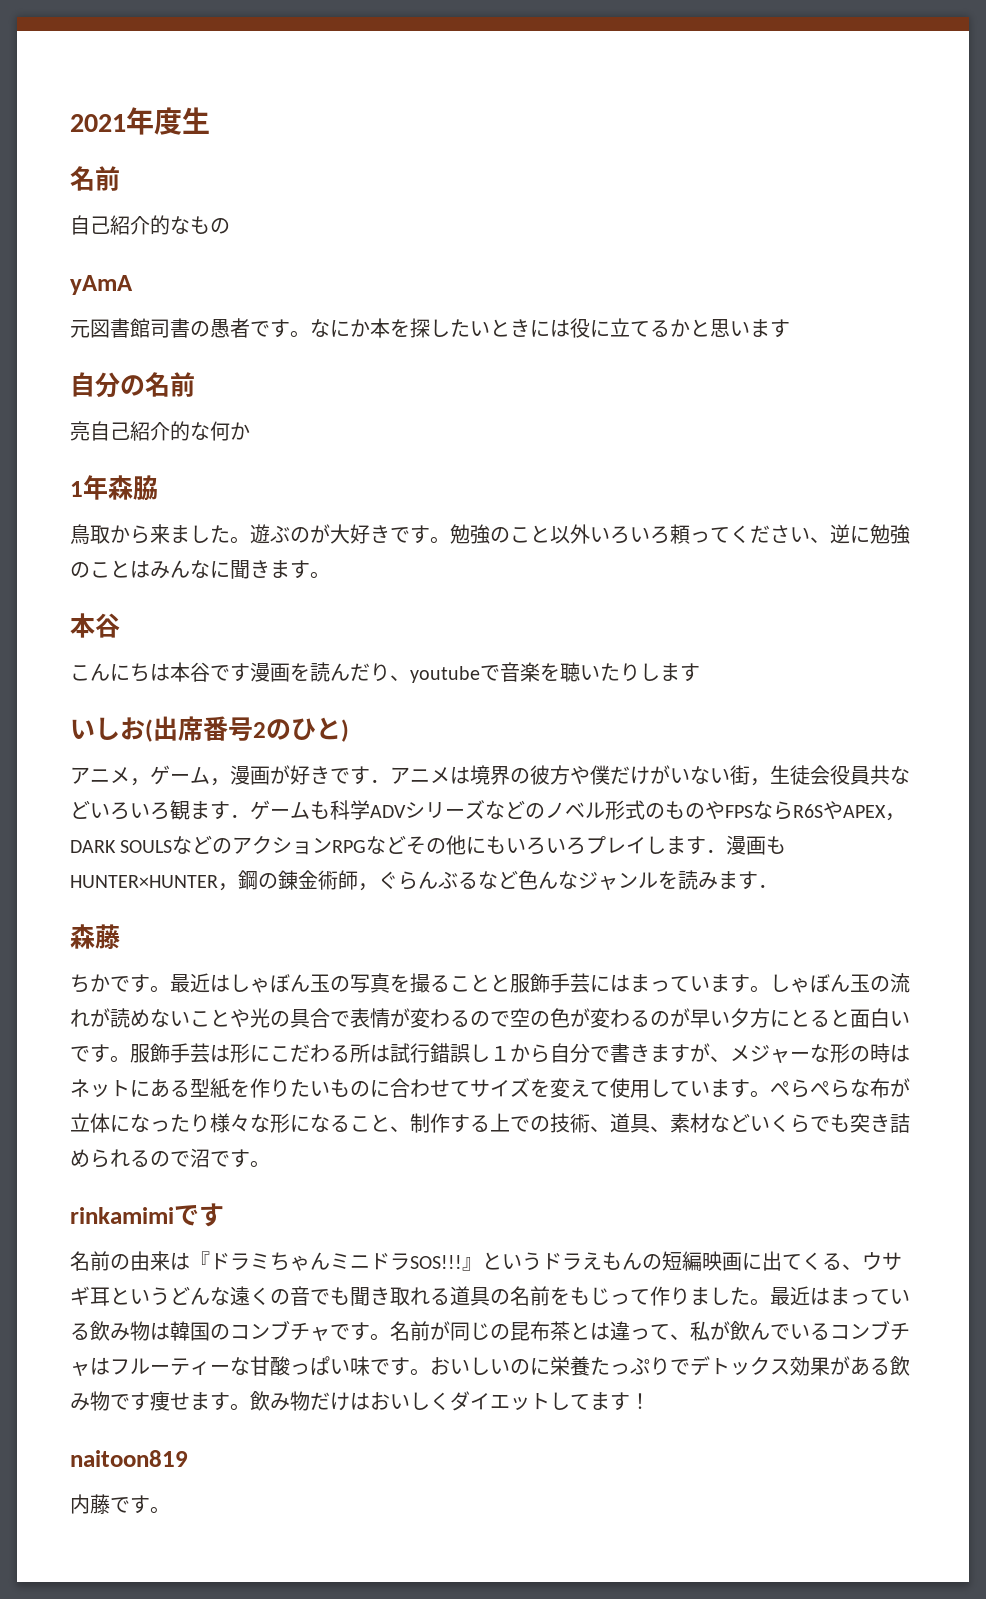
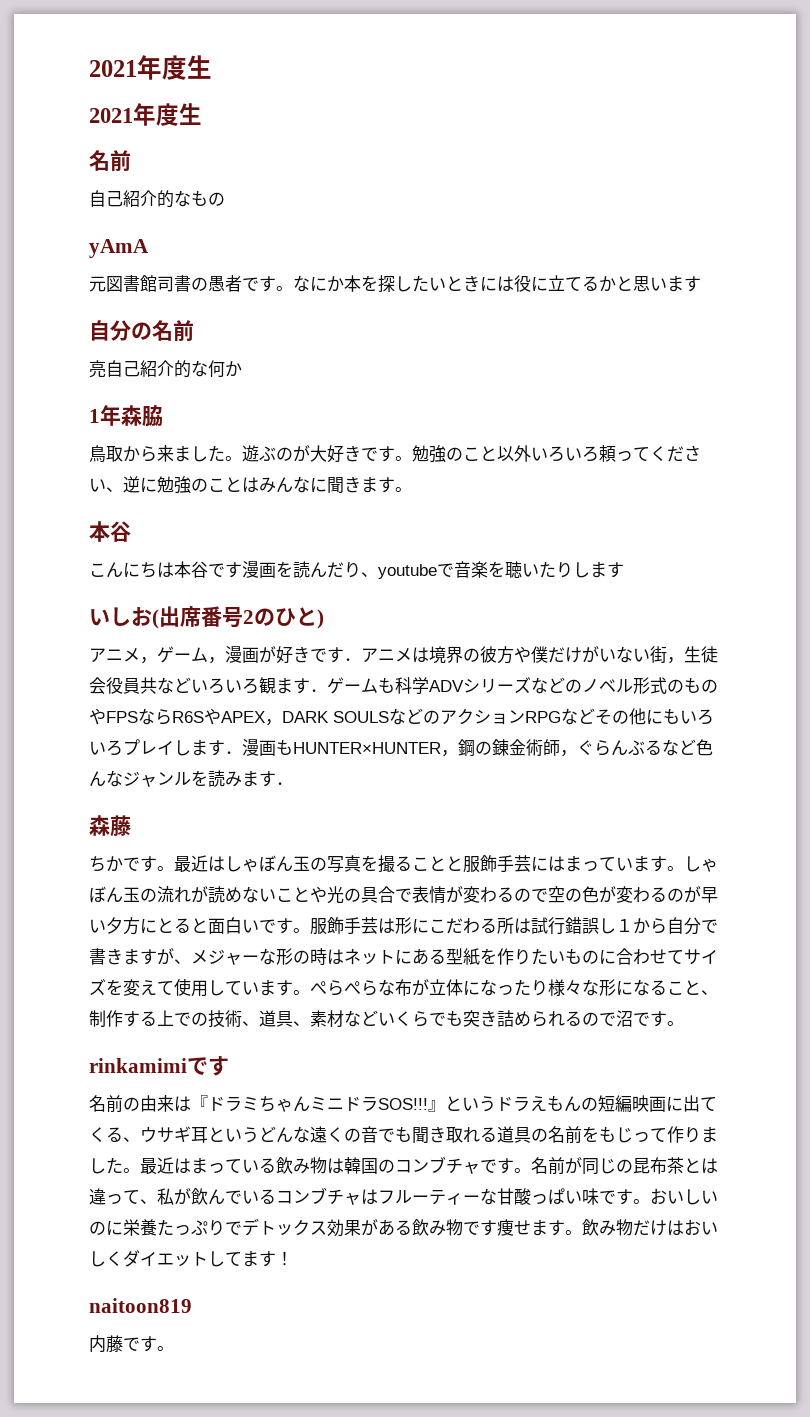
[70,107,210,135] 2021年度生 -> [89,55,212,80] [89,103,202,126] 2021年度生 // 2021年度生

